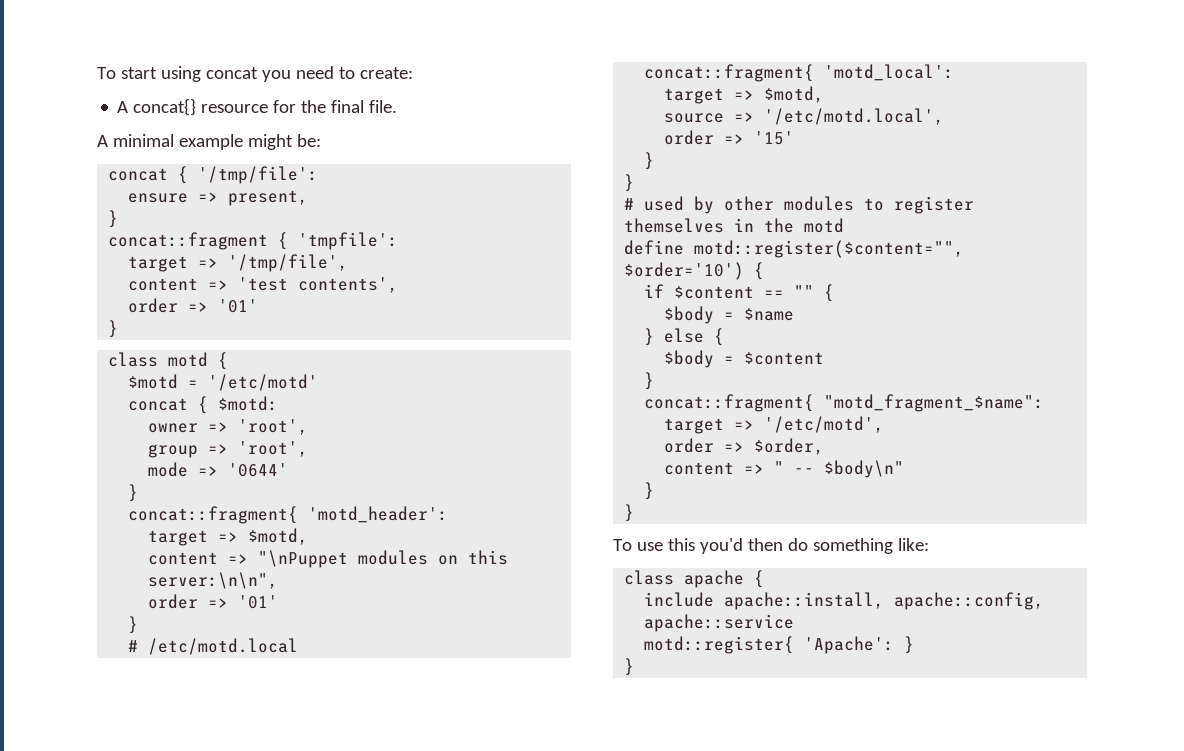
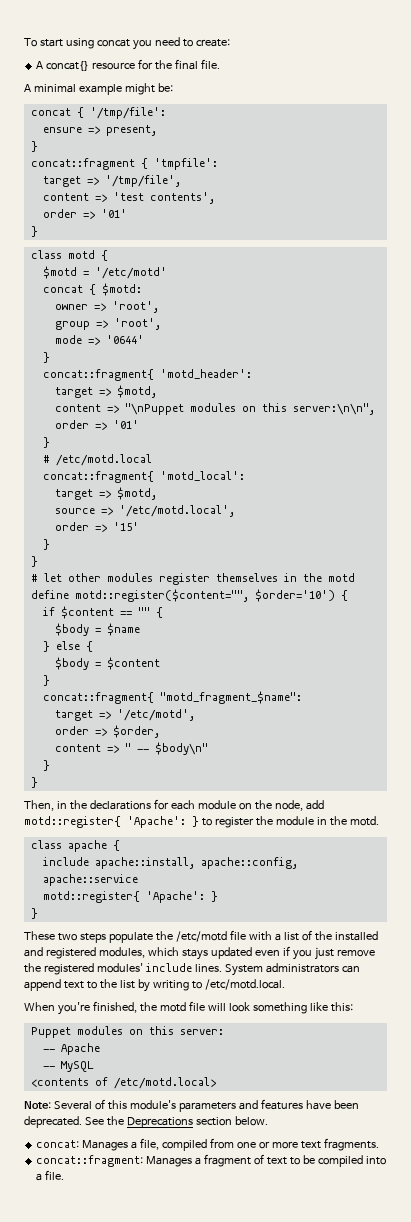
[644,196,715,214] used by -> [43,573,62,582] let
[864,198,885,211] to -> (153, 577) none
[613,538,929,554] To use this you'd then do something like: -> [24,799,324,811] [24,816,379,828] Then, in the declarations for each module on the node, add motd::register{ 'Apache': } to register the module in the motd.
(635, 667) none -> [24,930,378,943] [24,946,375,960] [24,963,360,976] [24,979,285,992] [24,1001,353,1015] [30,1026,224,1038] [42,1043,100,1055] [42,1061,94,1072] [30,1077,216,1089] [24,1099,359,1112] [24,1116,268,1128] [36,1138,379,1151] [36,1154,386,1167] [36,1170,65,1181] // These two steps populate the /etc/motd file with a list of the installed and registered modules, which stays updated even if you just remove the registered modules' include lines. System administrators can append text to the list by writing to /etc/motd.local. // When you're finished, the motd file will look something like this: // Puppet modules on this server: // -- Apache // -- MySQL // <contents of /etc/motd.local> // Note: Several of this module's parameters and features have been deprecated. See the Deprecations section below. // concat: Manages a file, compiled from one or more text fragments. // concat::fragment: Manages a fragment of text to be compiled into a file.

